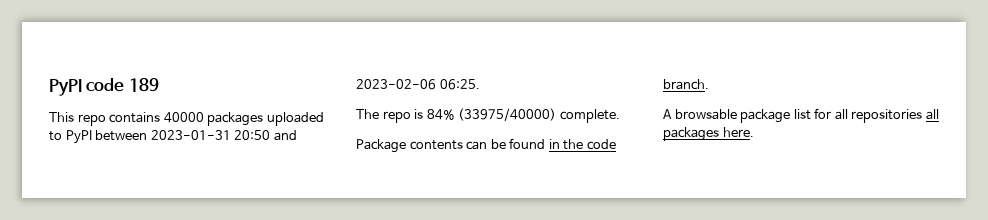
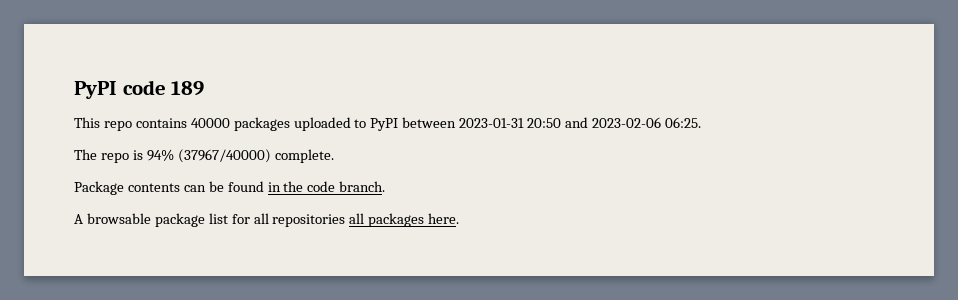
[426,108,557,121] 84% (33975/40000) -> [146,149,271,163] 94% (37967/40000)

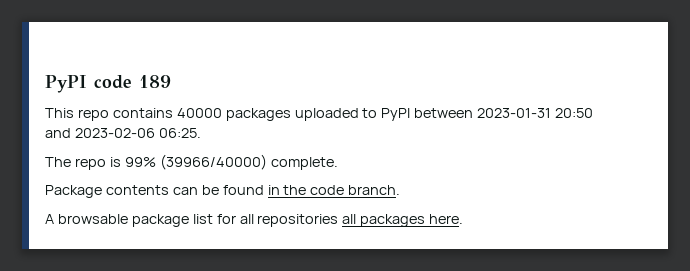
[146,149,271,163] 94% (37967/40000) -> [124,154,267,170] 99% (39966/40000)

